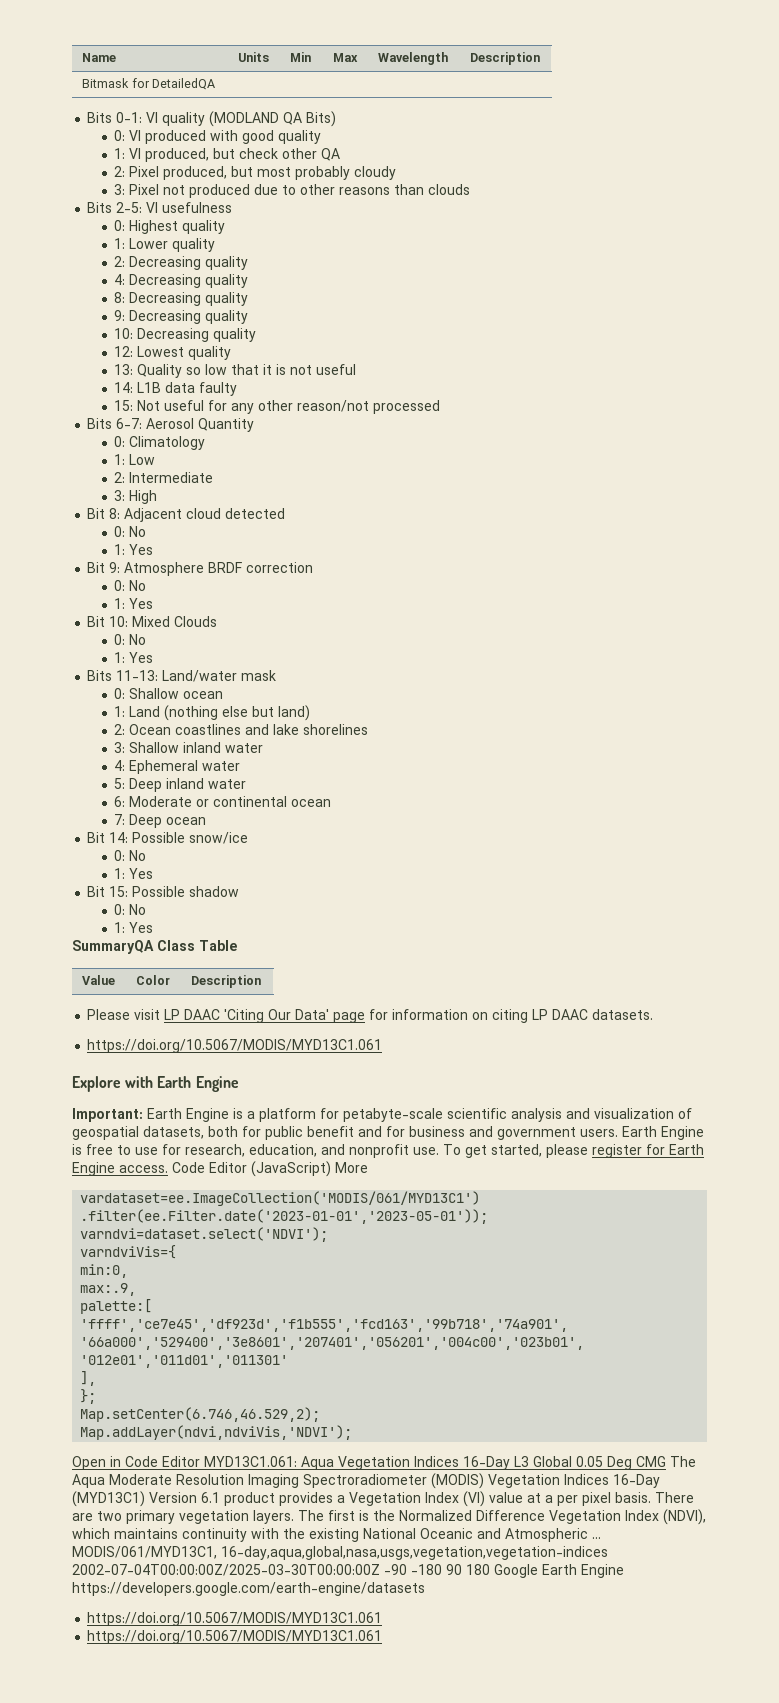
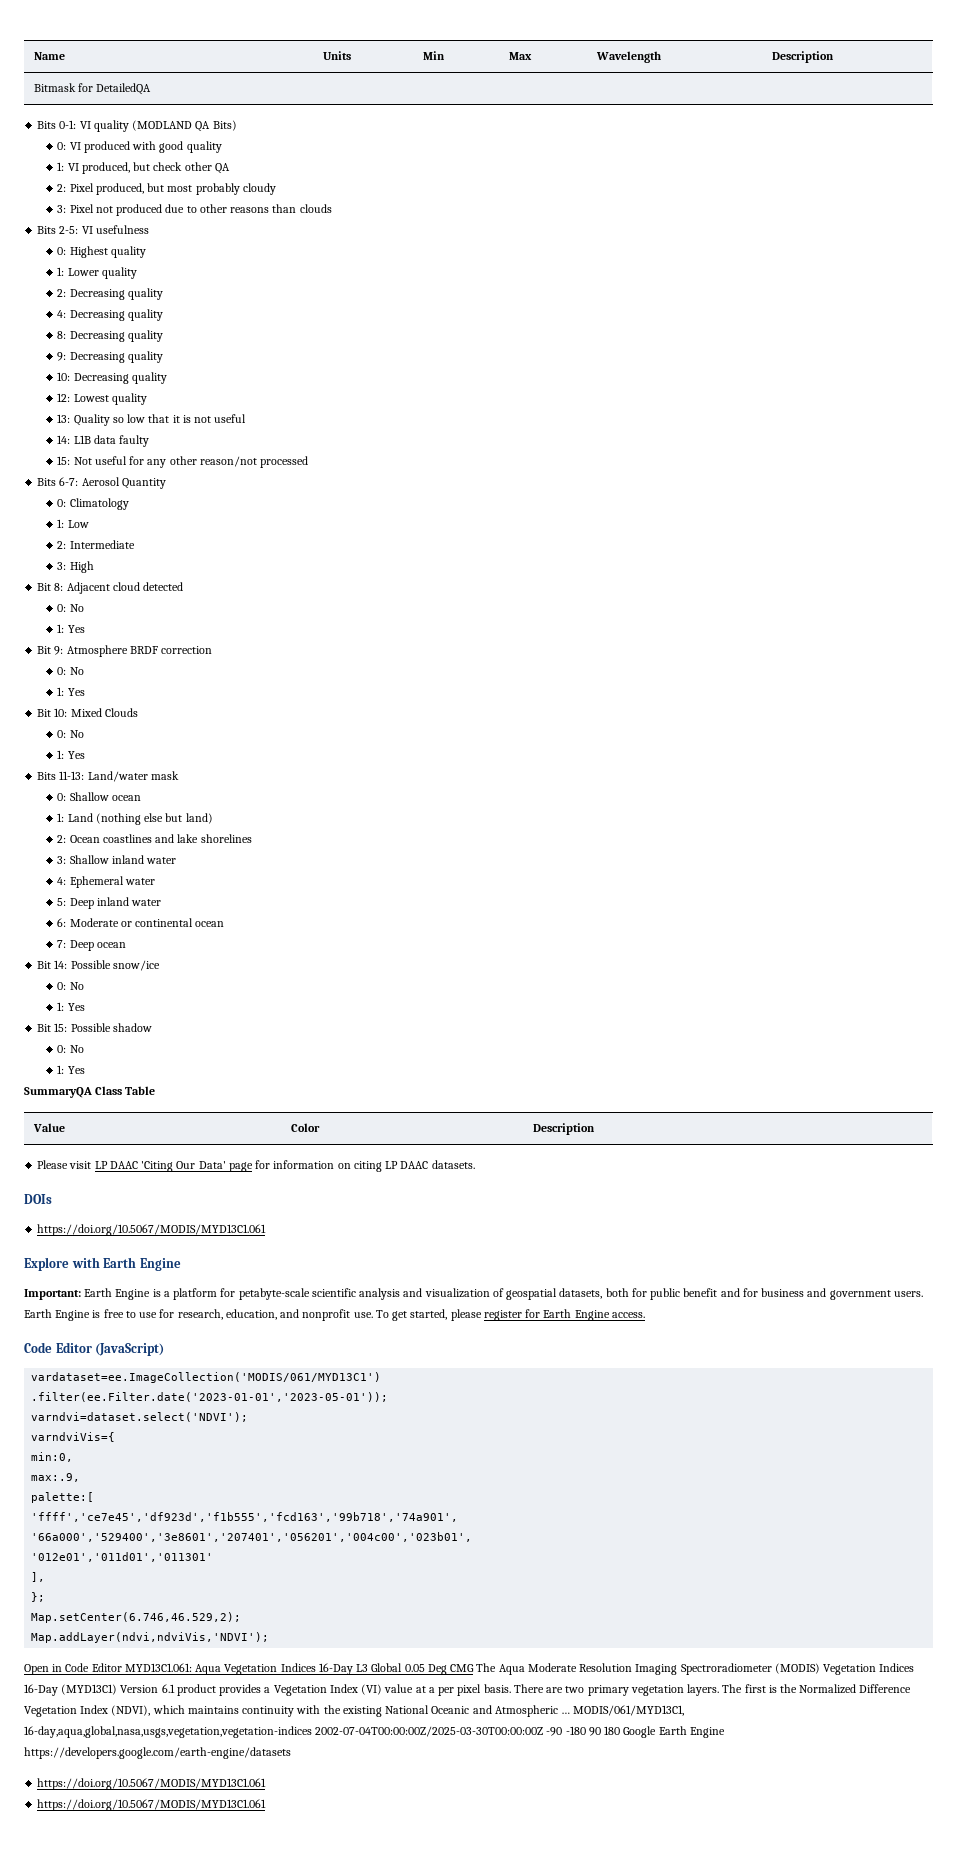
(654, 1014) none -> [24,1194,52,1204] // DOIs
(168, 1169) none -> (645, 1315) //
[335,1162,368,1173] More -> (165, 1349) none

